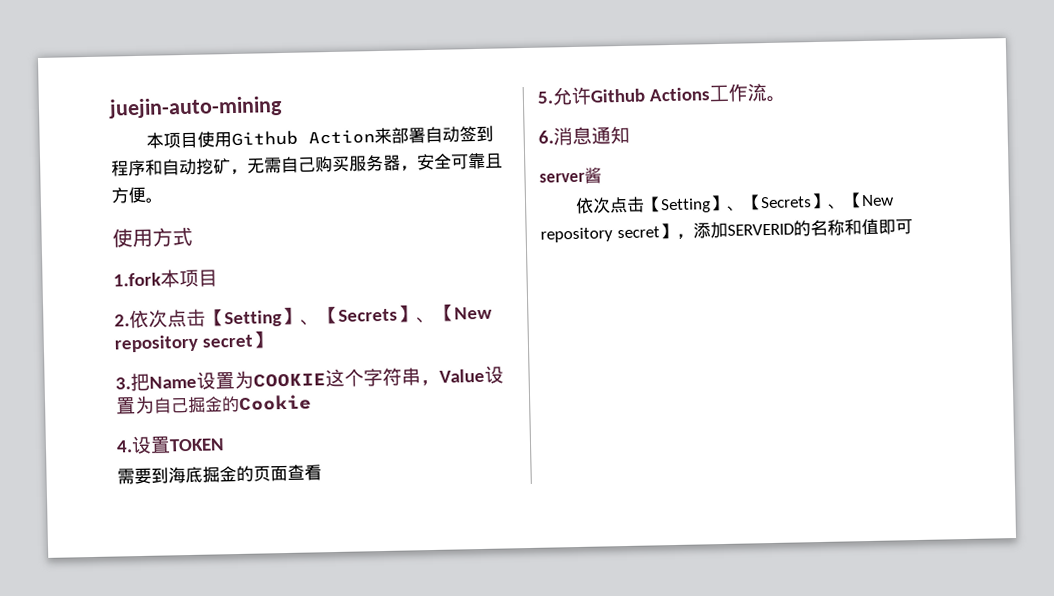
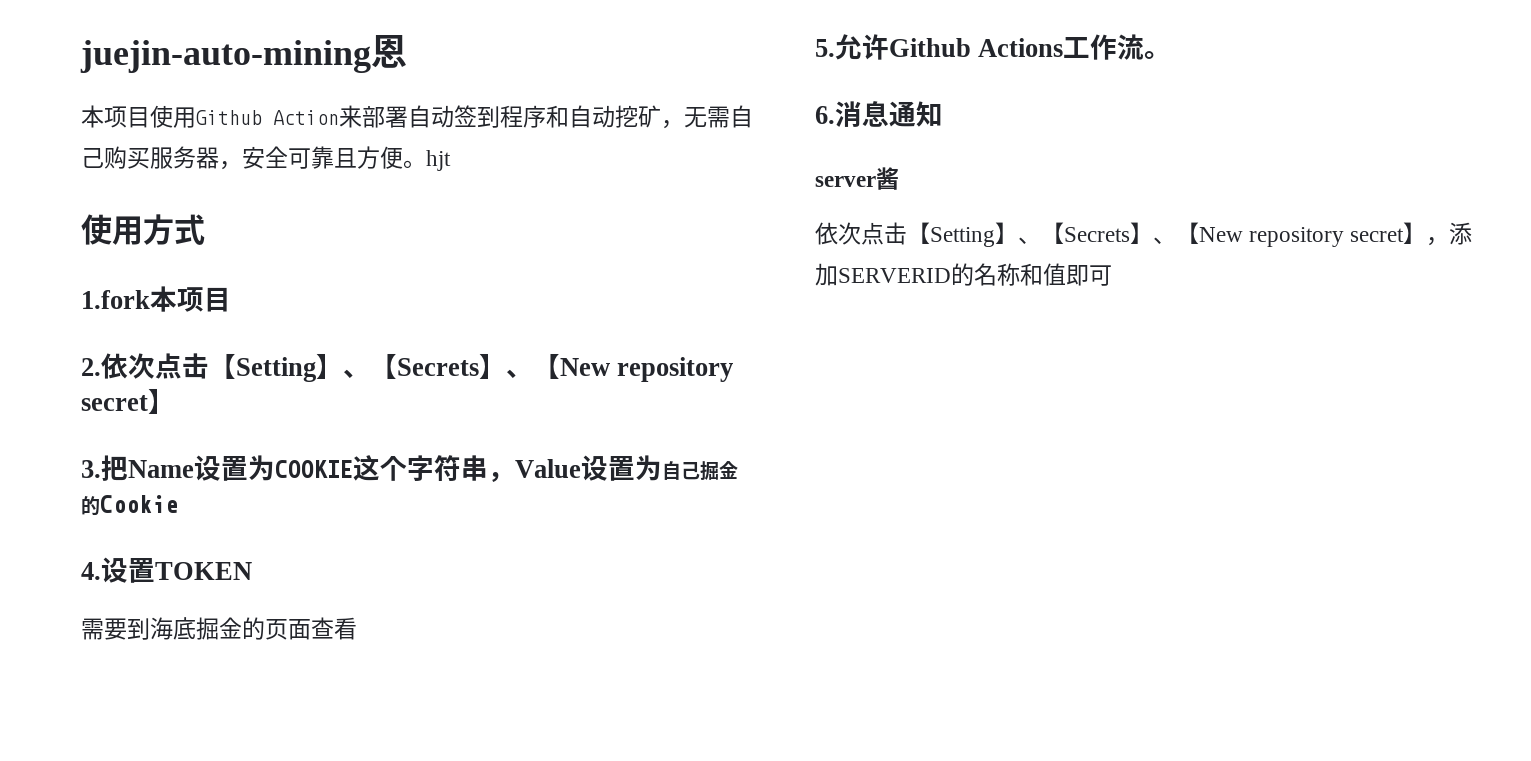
(283, 107) none -> [371,35,407,68] 恩
(163, 200) none -> [426,150,451,171] hjt

